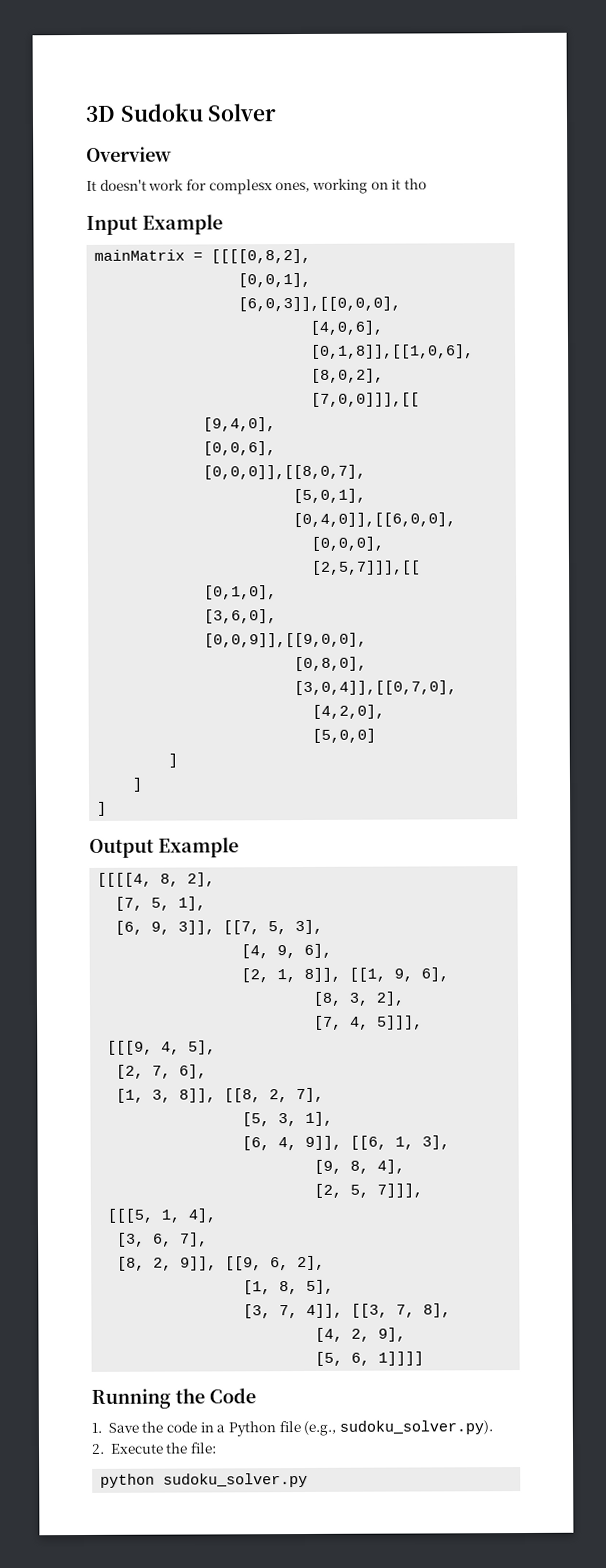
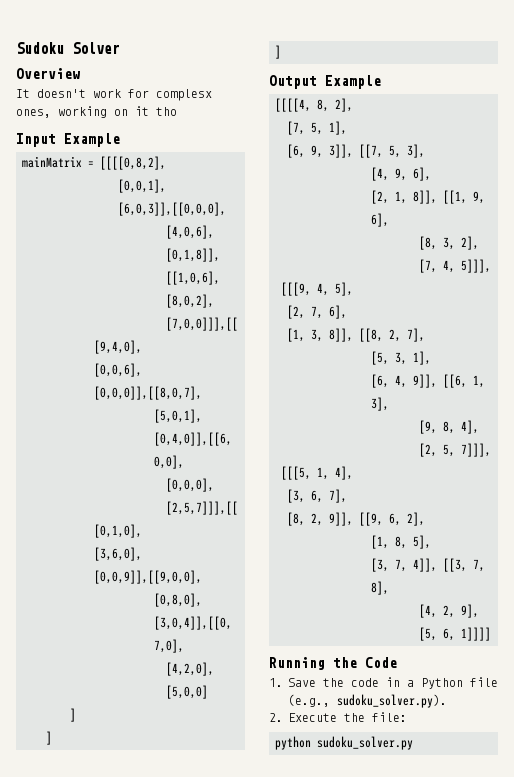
[85,105,115,122] 3D -> (16, 48) none

